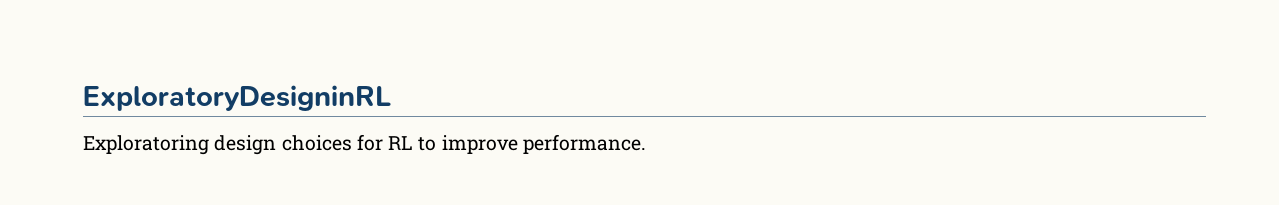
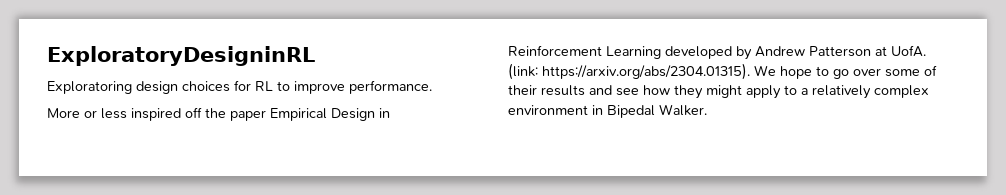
(646, 144) none -> [47,107,390,121] [508,45,926,60] [508,63,937,80] [508,85,929,99] [508,104,707,118] // More or less inspired off the paper Empirical Design in Reinforcement Learning developed by Andrew Patterson at UofA. (link: https://arxiv.org/abs/2304.01315). We hope to go over some of their results and see how they might apply to a relatively complex environment in Bipedal Walker.

